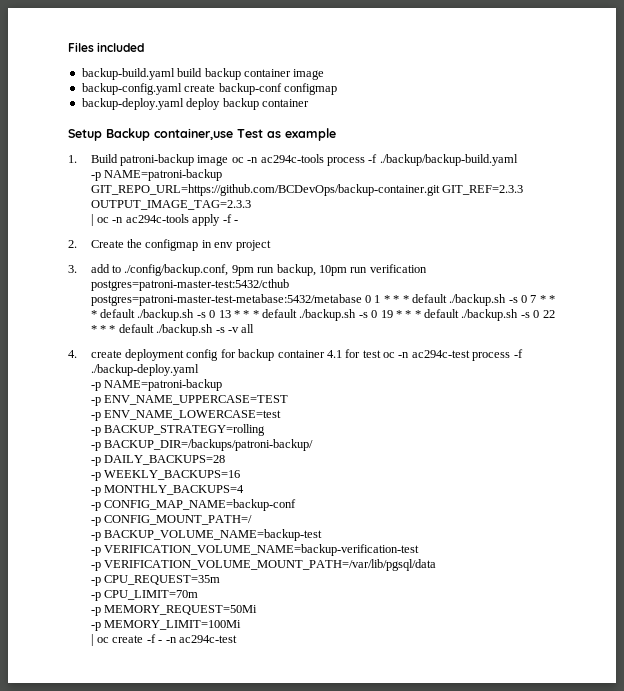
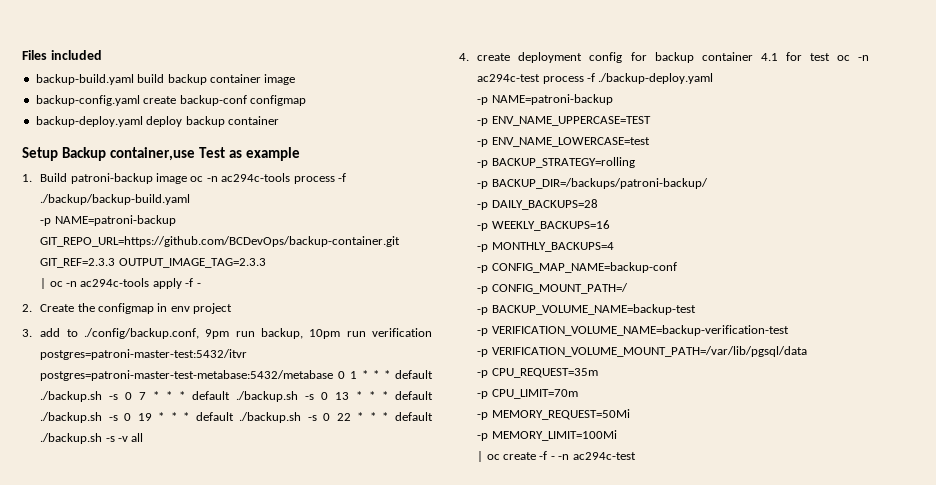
[90,279,289,291] postgres=patroni-master-test:5432/cthub -> [40,349,248,360] postgres=patroni-master-test:5432/itvr

